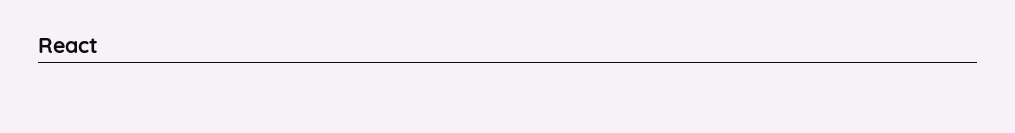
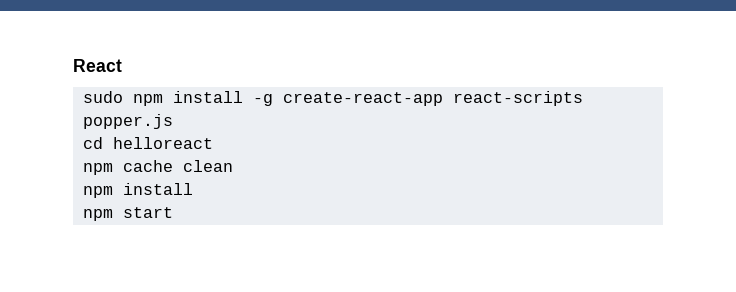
(98, 45) none -> [82,91,583,106] [82,114,173,129] [82,137,213,149] [82,160,233,175] [82,183,193,198] [82,207,173,221] // sudo npm install -g create-react-app react-scripts popper.js // cd helloreact // npm cache clean // npm install // npm start

